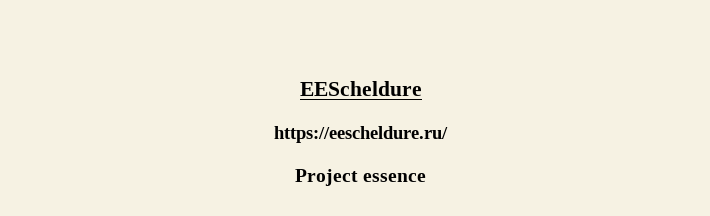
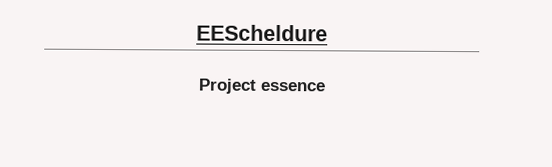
[274,126,448,143] // https://eescheldure.ru/ -> (328, 33) none

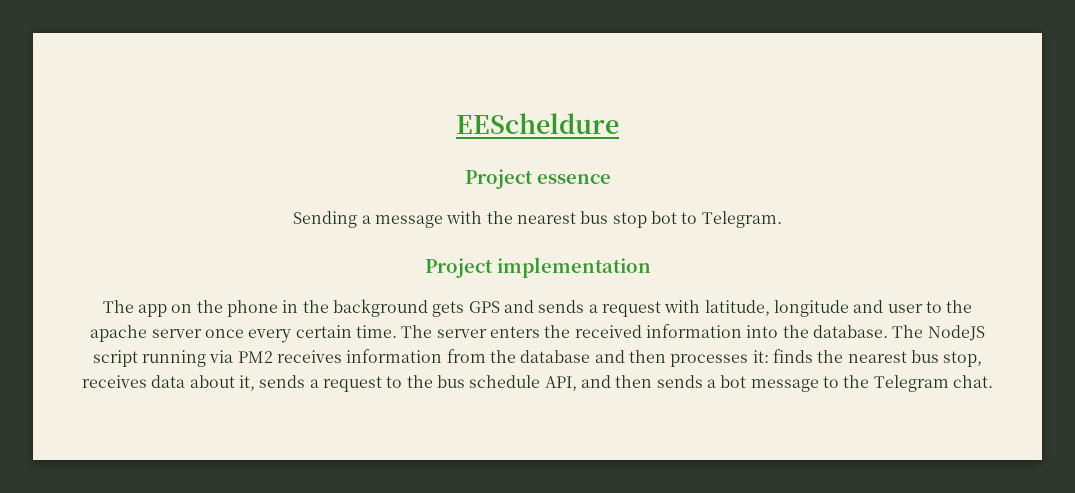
(326, 86) none -> [293,211,782,228] [424,257,651,278] [102,299,973,317] [90,324,985,343] [92,349,983,367] [82,375,993,392] // Sending a message with the nearest bus stop bot to Telegram. // Project implementation // The app on the phone in the background gets GPS and sends a request with latitude, longitude and user to the apache server once every certain time. The server enters the received information into the database. The NodeJS script running via PM2 receives information from the database and then processes it: finds the nearest bus stop, receives data about it, sends a request to the bus schedule API, and then sends a bot message to the Telegram chat.

